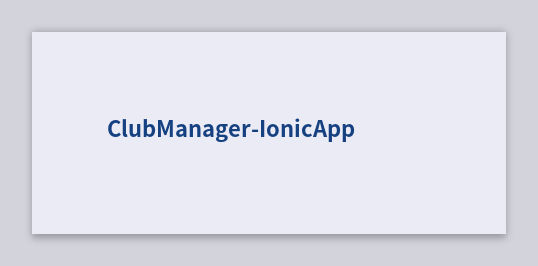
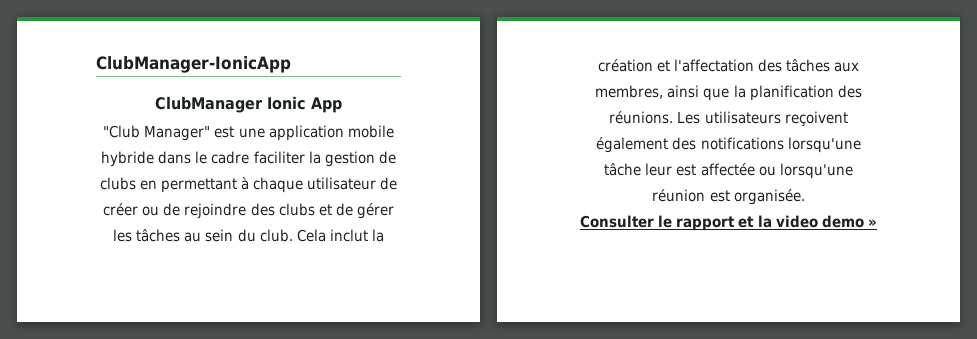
(355, 130) none -> [155,96,342,113] [103,125,394,141] [101,151,396,167] [99,177,398,193] [103,203,394,219] [113,229,384,242] [597,59,860,72] [595,85,862,101] [609,111,848,126] [596,137,861,153] [604,163,853,179] [652,189,805,205] [580,215,877,231] // ClubManager Ionic App // "Club Manager" est une application mobile hybride dans le cadre faciliter la gestion de clubs en permettant à chaque utilisateur de créer ou de rejoindre des clubs et de gérer les tâches au sein du club. Cela inclut la création et l'affectation des tâches aux membres, ainsi que la planification des réunions. Les utilisateurs reçoivent également des notifications lorsqu'une tâche leur est affectée ou lorsqu'une réunion est organisée. // Consulter le rapport et la video demo »

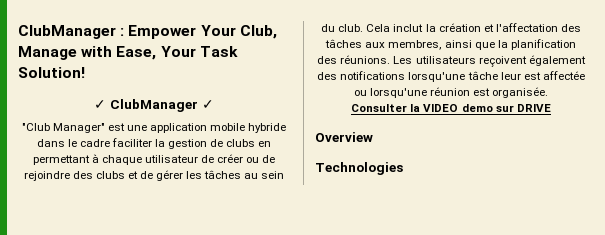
[96,56,291,73] [155,96,342,113] ClubManager-IonicApp // ClubManager Ionic App -> [18,25,277,39] [18,46,238,60] [18,67,85,78] [94,99,214,112] ClubManager : Empower Your Club, Manage with Ease, Your Task Solution! // ✓ ClubManager ✓
[658,215,877,231] le rapport et la video demo » -> [410,104,551,112] [315,132,373,142] [315,162,403,175] la VIDEO demo sur DRIVE // Overview // Technologies

